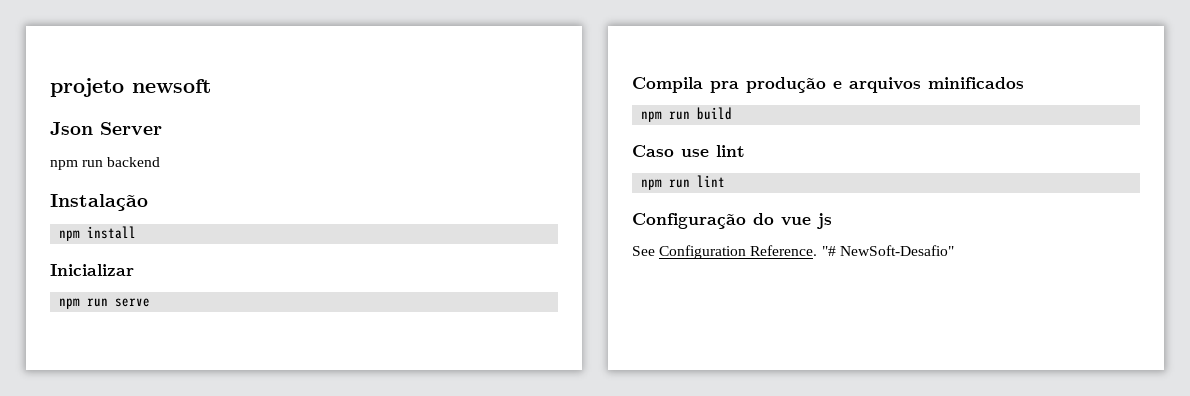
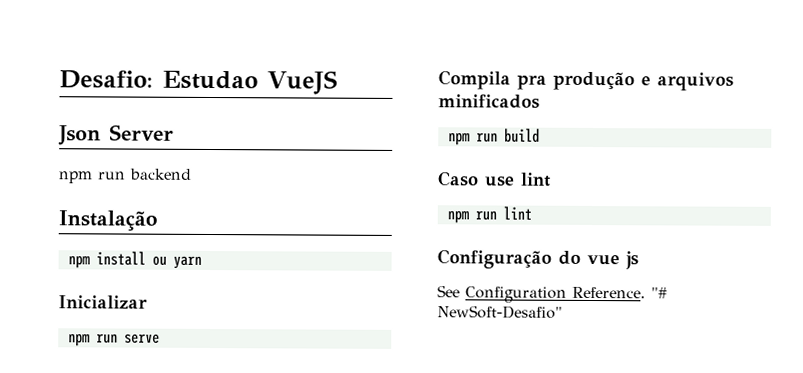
[50,78,211,97] projeto newsoft -> [59,70,338,95] Desafio: Estudao VueJS
(137, 232) none -> [151,255,202,269] ou yarn

